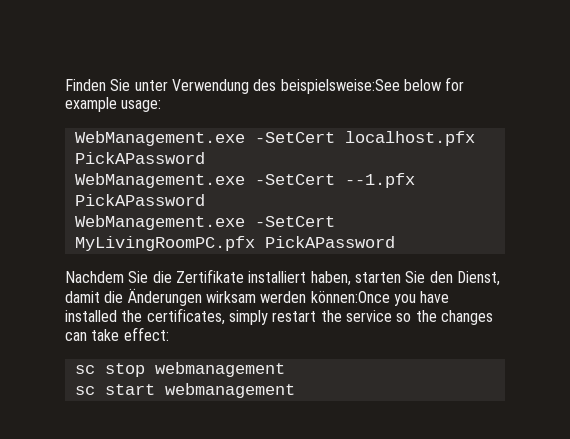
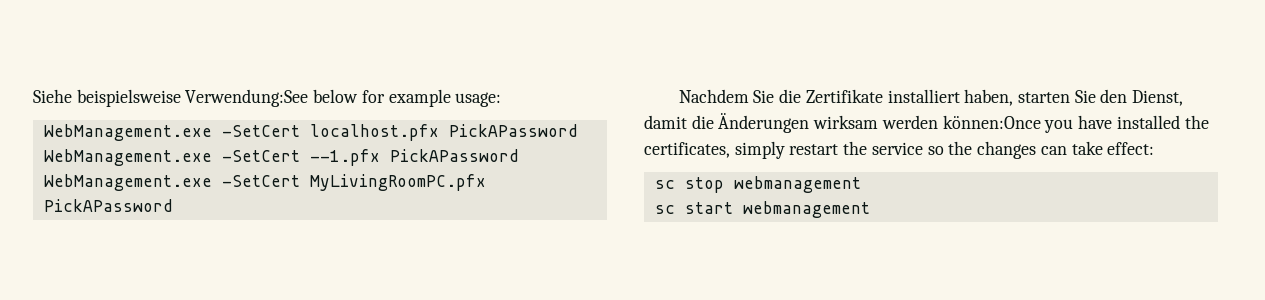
[65,79,400,94] Finden Sie unter Verwendung des beispielsweise:See -> [33,89,309,107] Siehe beispielsweise Verwendung:See

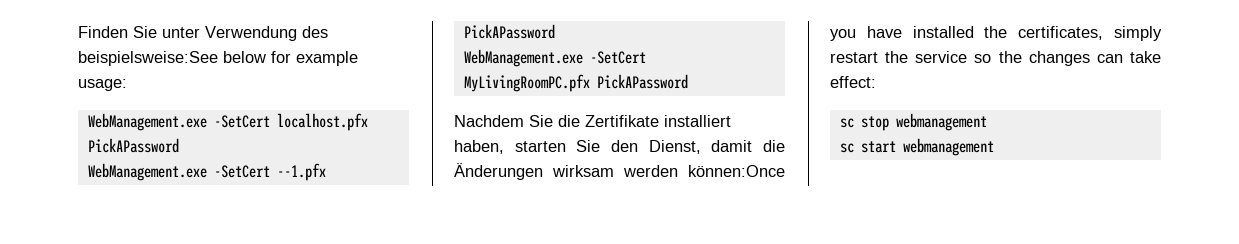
[33,89,309,107] Siehe beispielsweise Verwendung:See -> [78,26,328,41] [78,51,218,66] Finden Sie unter Verwendung des beispielsweise:See

